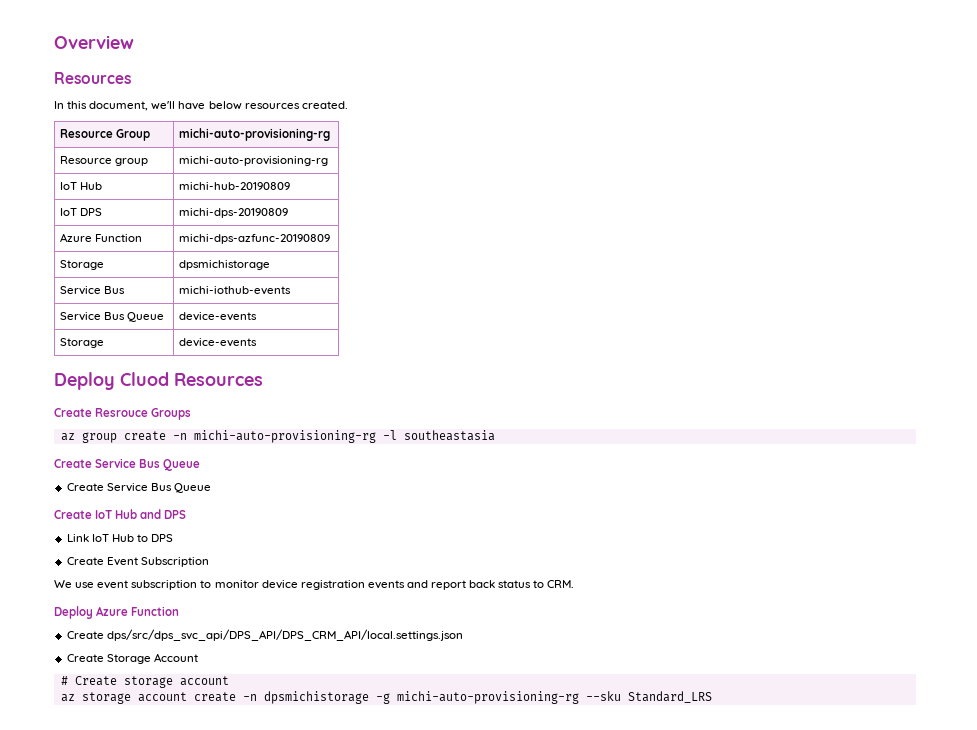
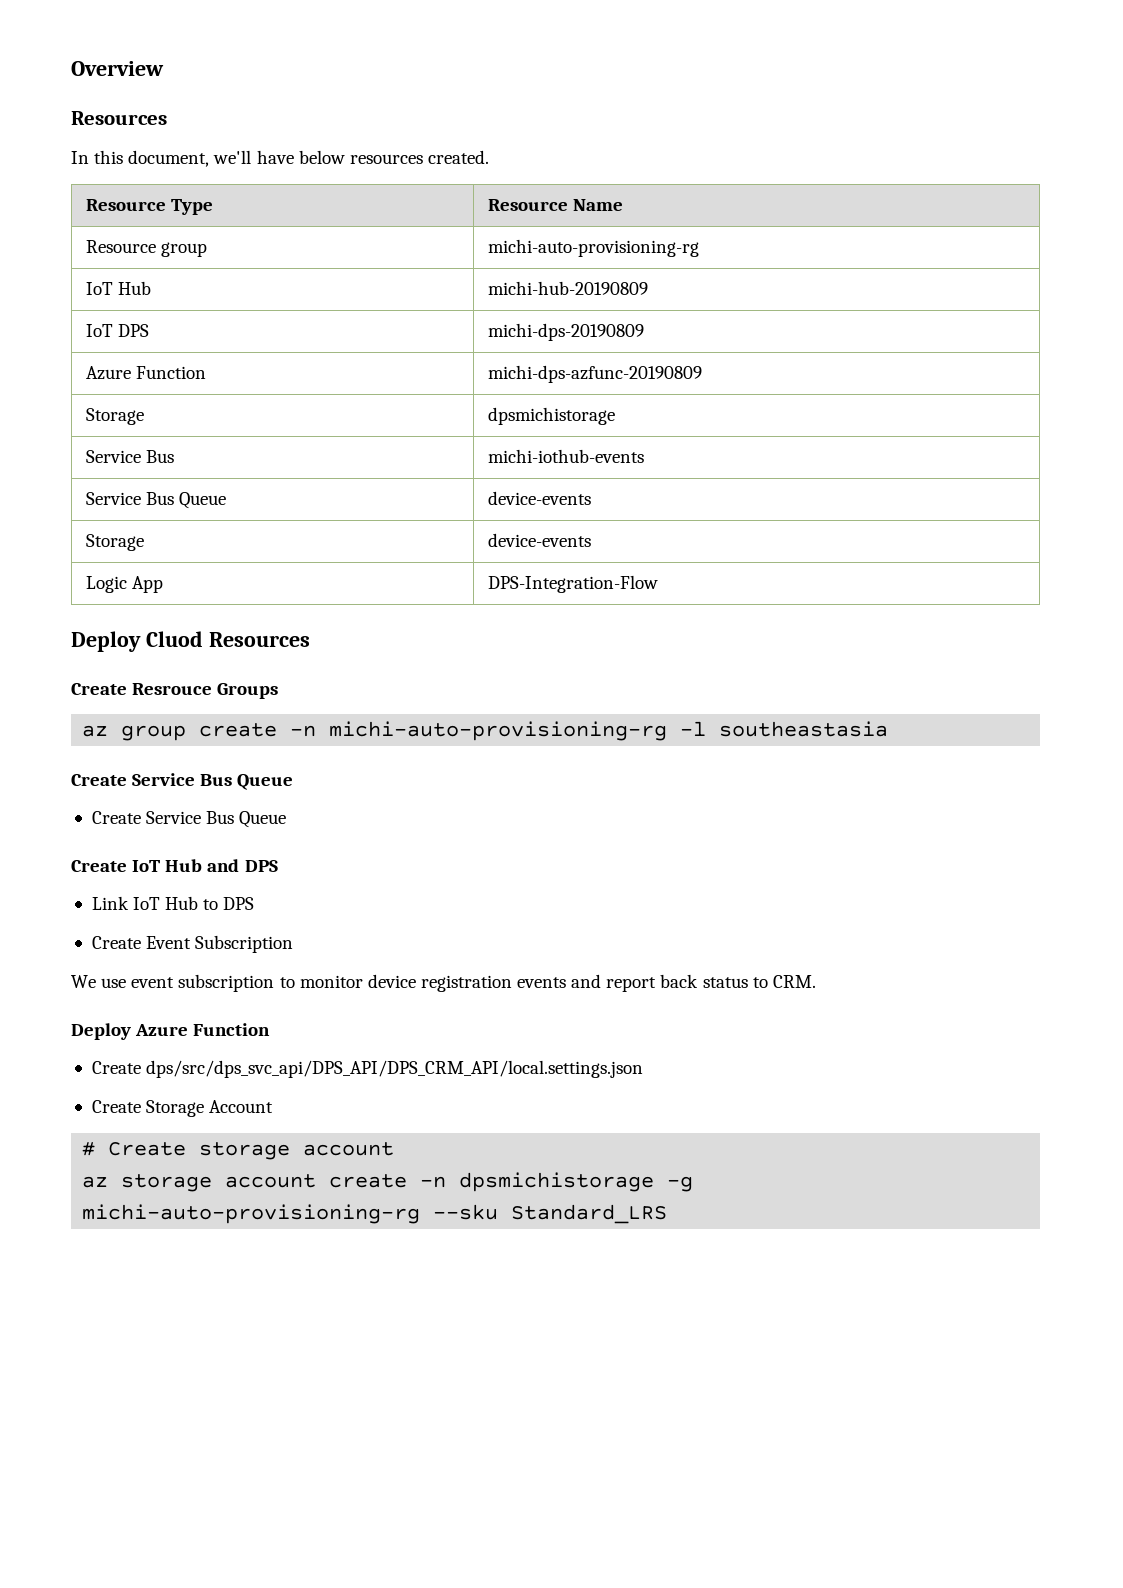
[116,129,151,141] [179,128,331,141] Group | michi-auto-provisioning-rg -> [171,199,214,215] [488,199,624,211] Type | Resource Name
(258, 342) none -> [86,576,164,593] [488,575,659,593] // Logic App | DPS-Integration-Flow

